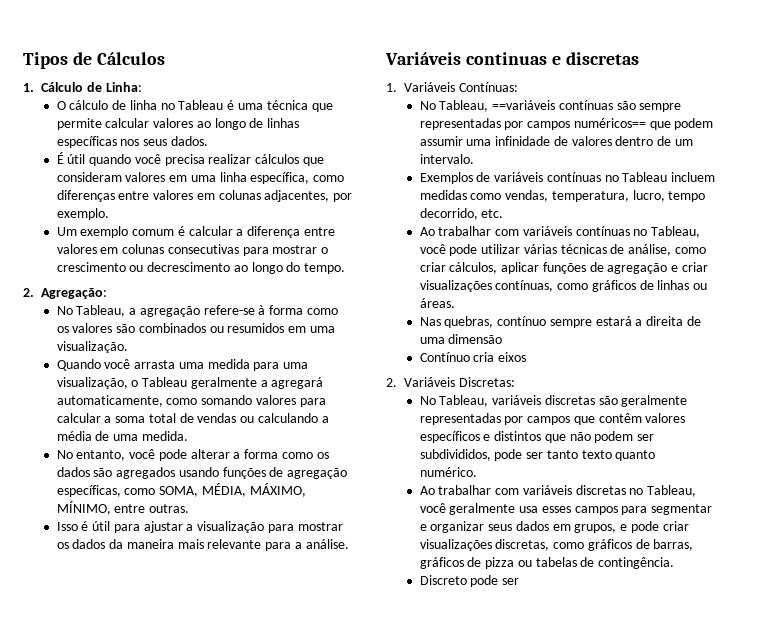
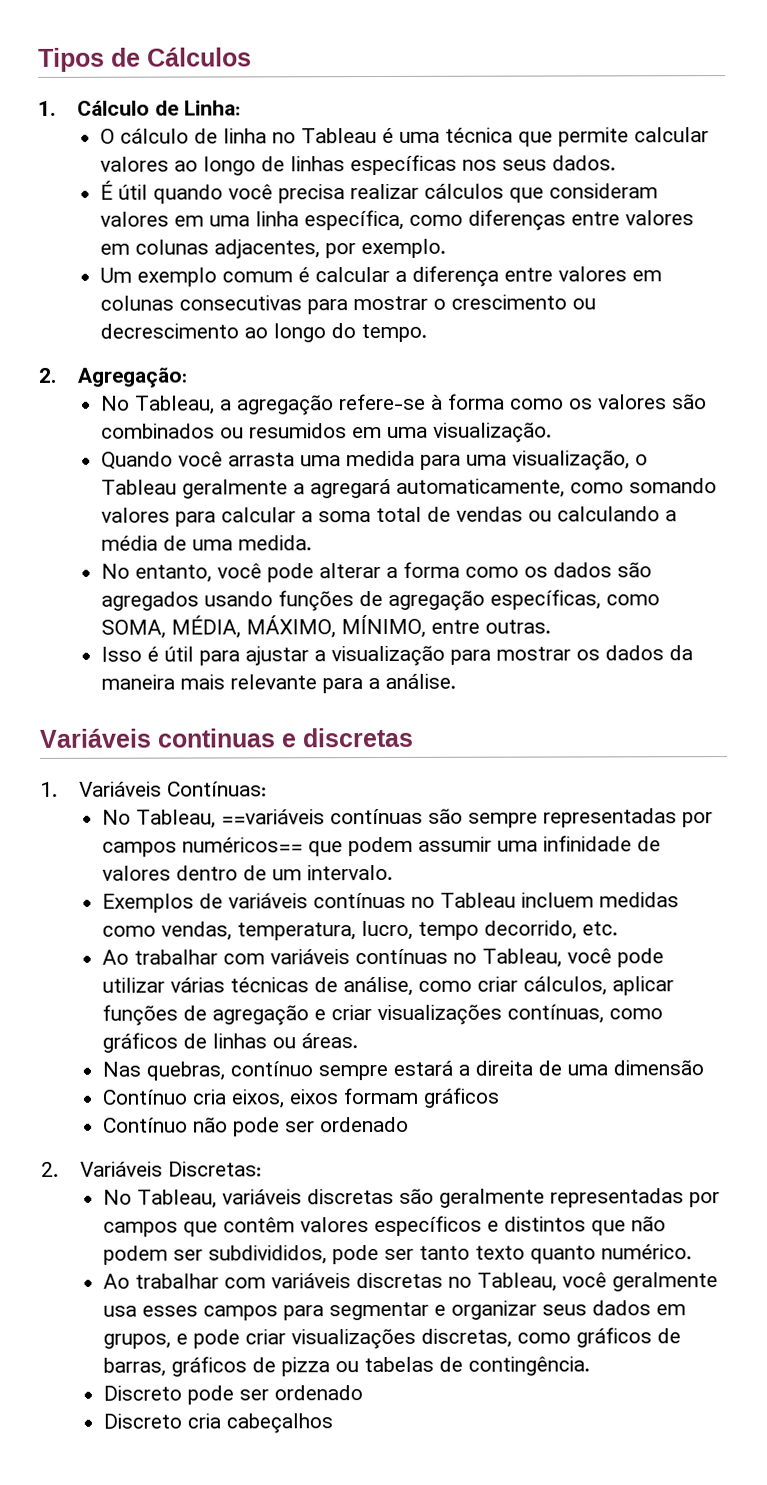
(495, 357) none -> [230,1089,285,1109] eixos,
(527, 357) none -> [342,1087,500,1108] [102,1116,409,1137] formam gráficos // Contínuo não pode ser ordenado
(520, 581) none -> [273,1385,363,1401] [102,1413,333,1434] ordenado // Discreto cria cabeçalhos

